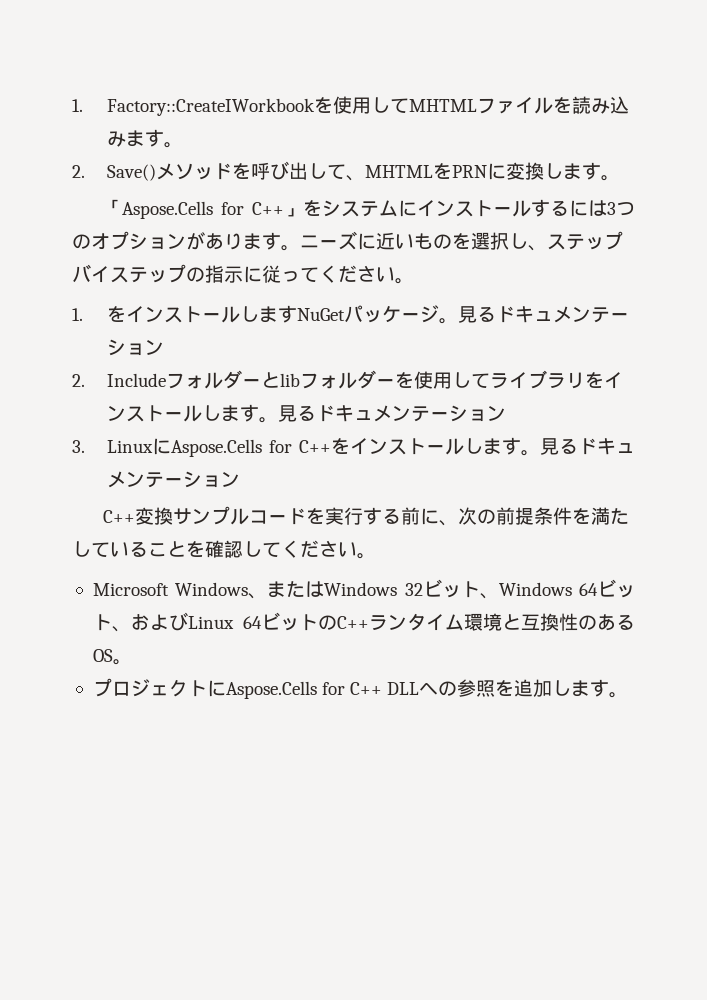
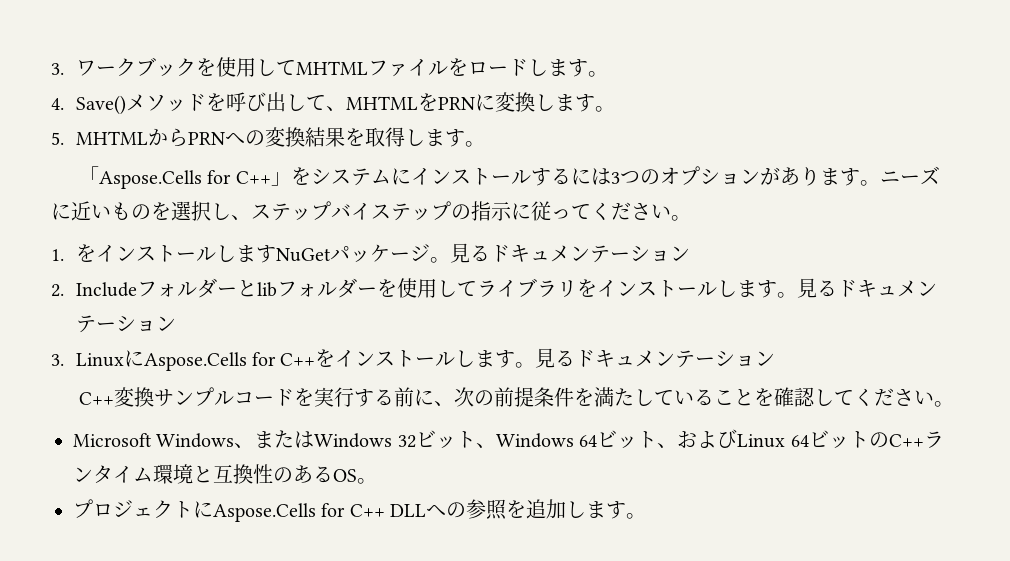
[72,98,315,116] 1. Factory::CreateIWorkbook -> [51,57,196,77] 3.ワークブック
[571,96,629,114] [106,129,183,148] [72,165,85,178] 読み込みます。 // 2. -> [467,59,608,77] [51,98,64,110] ロードします。 // 4.
(620, 178) none -> [51,127,485,147] // 5. MHTMLからPRNへの変換結果を取得します。

